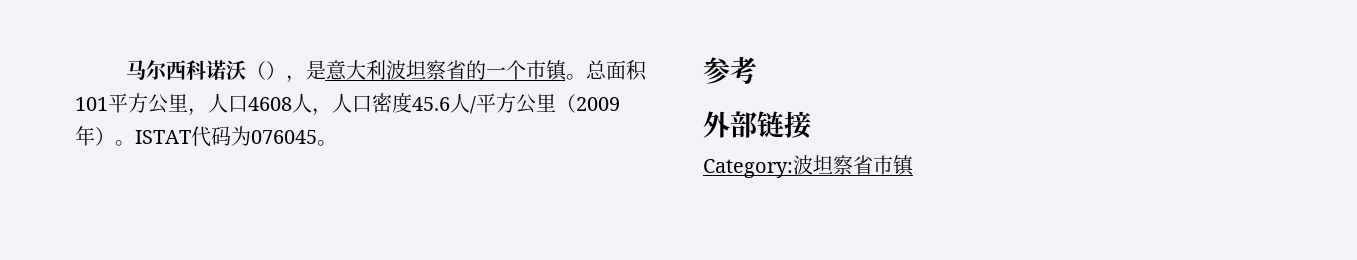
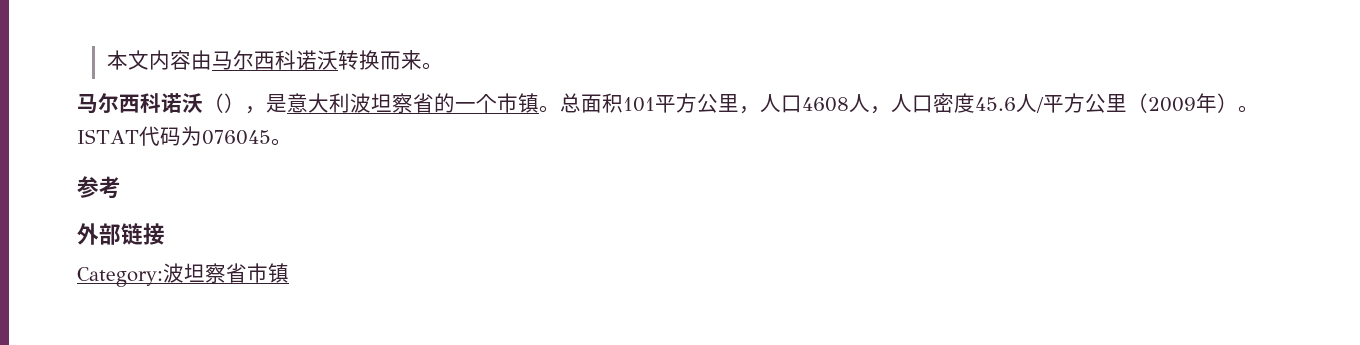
(125, 70) none -> [106,50,443,70] 本文内容由马尔西科诺沃转换而来。 //

